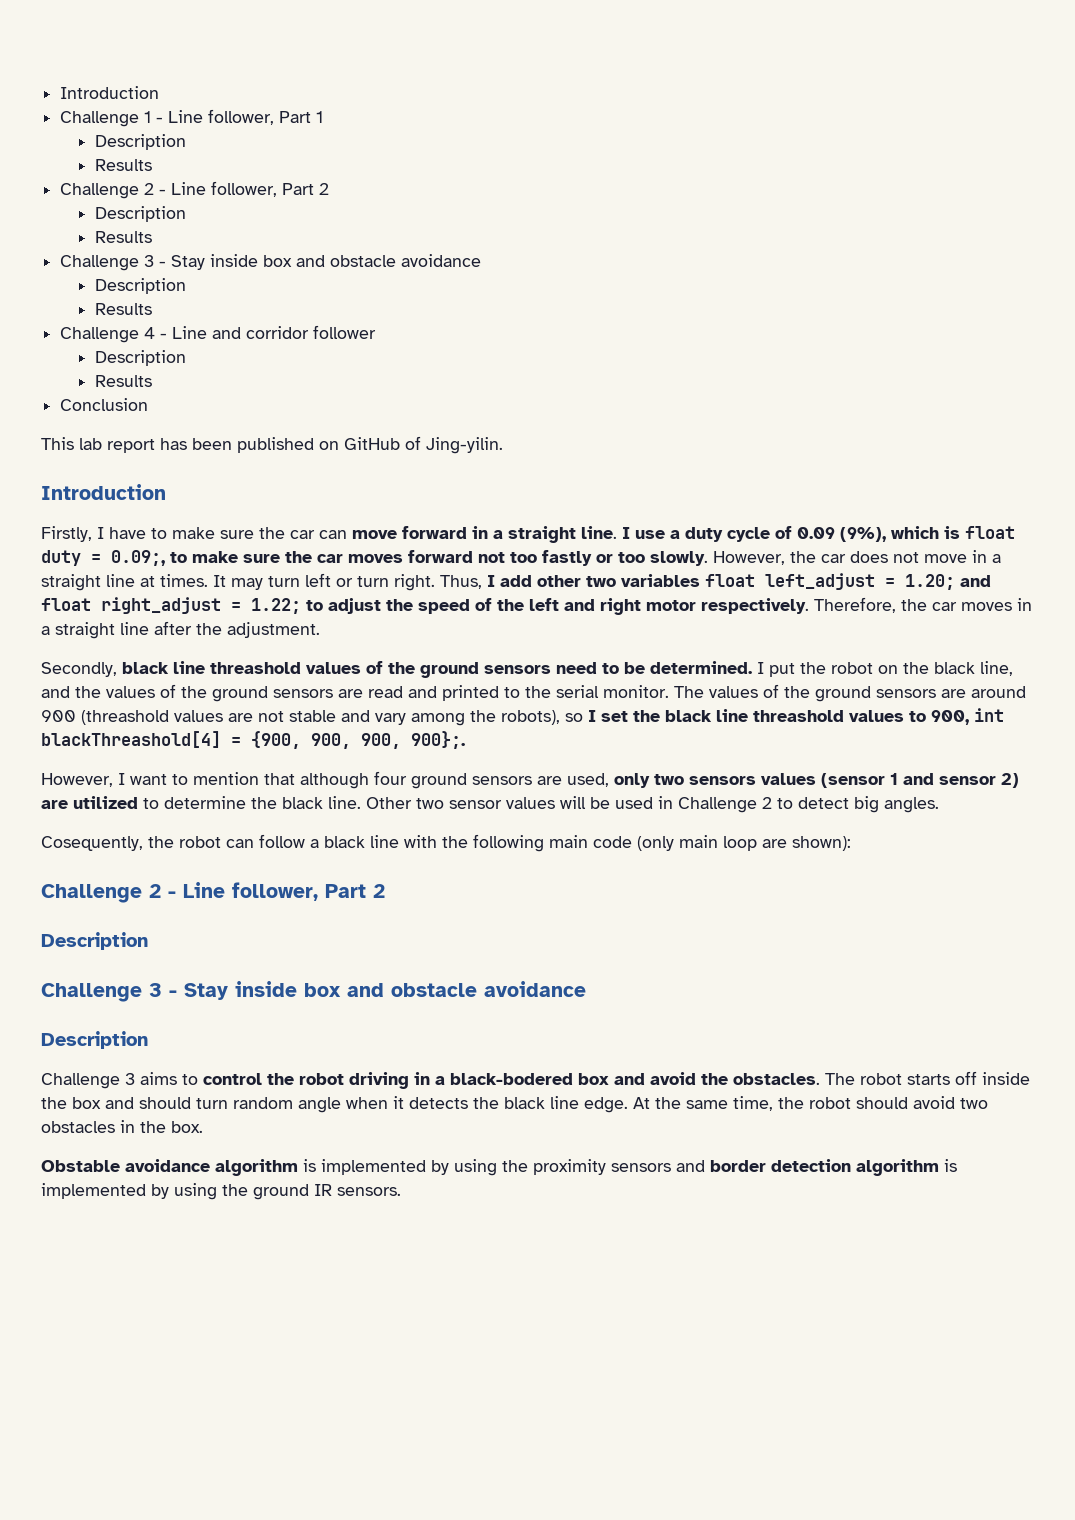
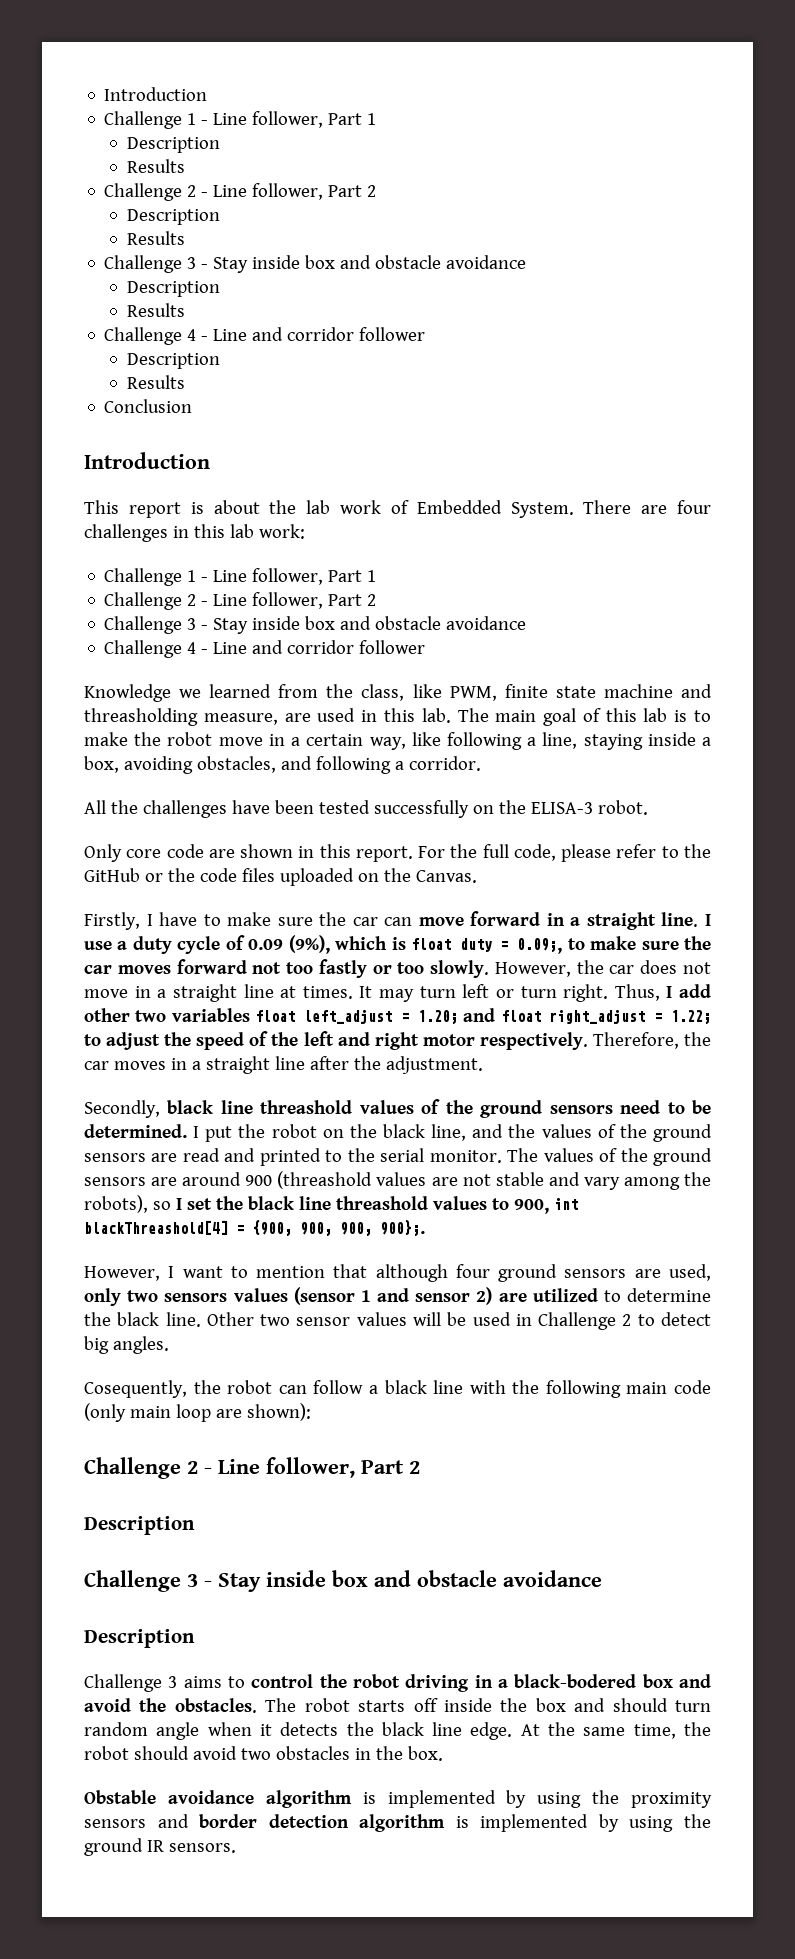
(149, 404) none -> [84,452,210,469] // Introduction
[79,436,503,454] [41,484,166,500] lab report has been published on GitHub of Jing-yilin. // Introduction -> [128,500,711,518] [84,524,305,542] [104,568,377,586] [104,592,377,610] [104,616,527,634] [104,640,426,658] [84,684,713,702] [84,708,712,726] [84,732,711,750] [84,756,481,774] [84,800,648,818] [84,844,711,862] [84,868,477,886] report is about the lab work of Embedded System. There are four challenges in this lab work: // Challenge 1 - Line follower, Part 1 // Challenge 2 - Line follower, Part 2 // Challenge 3 - Stay inside box and obstacle avoidance // Challenge 4 - Line and corridor follower // Knowledge we learned from the class, like PWM, finite state machine and threasholding measure, are used in this lab. The main goal of this lab is to make the robot move in a certain way, like following a line, staying inside a box, avoiding obstacles, and following a corridor. // All the challenges have been tested successfully on the ELISA-3 robot. // Only core code are shown in this report. For the full code, please refer to the GitHub or the code files uploaded on the Canvas.

